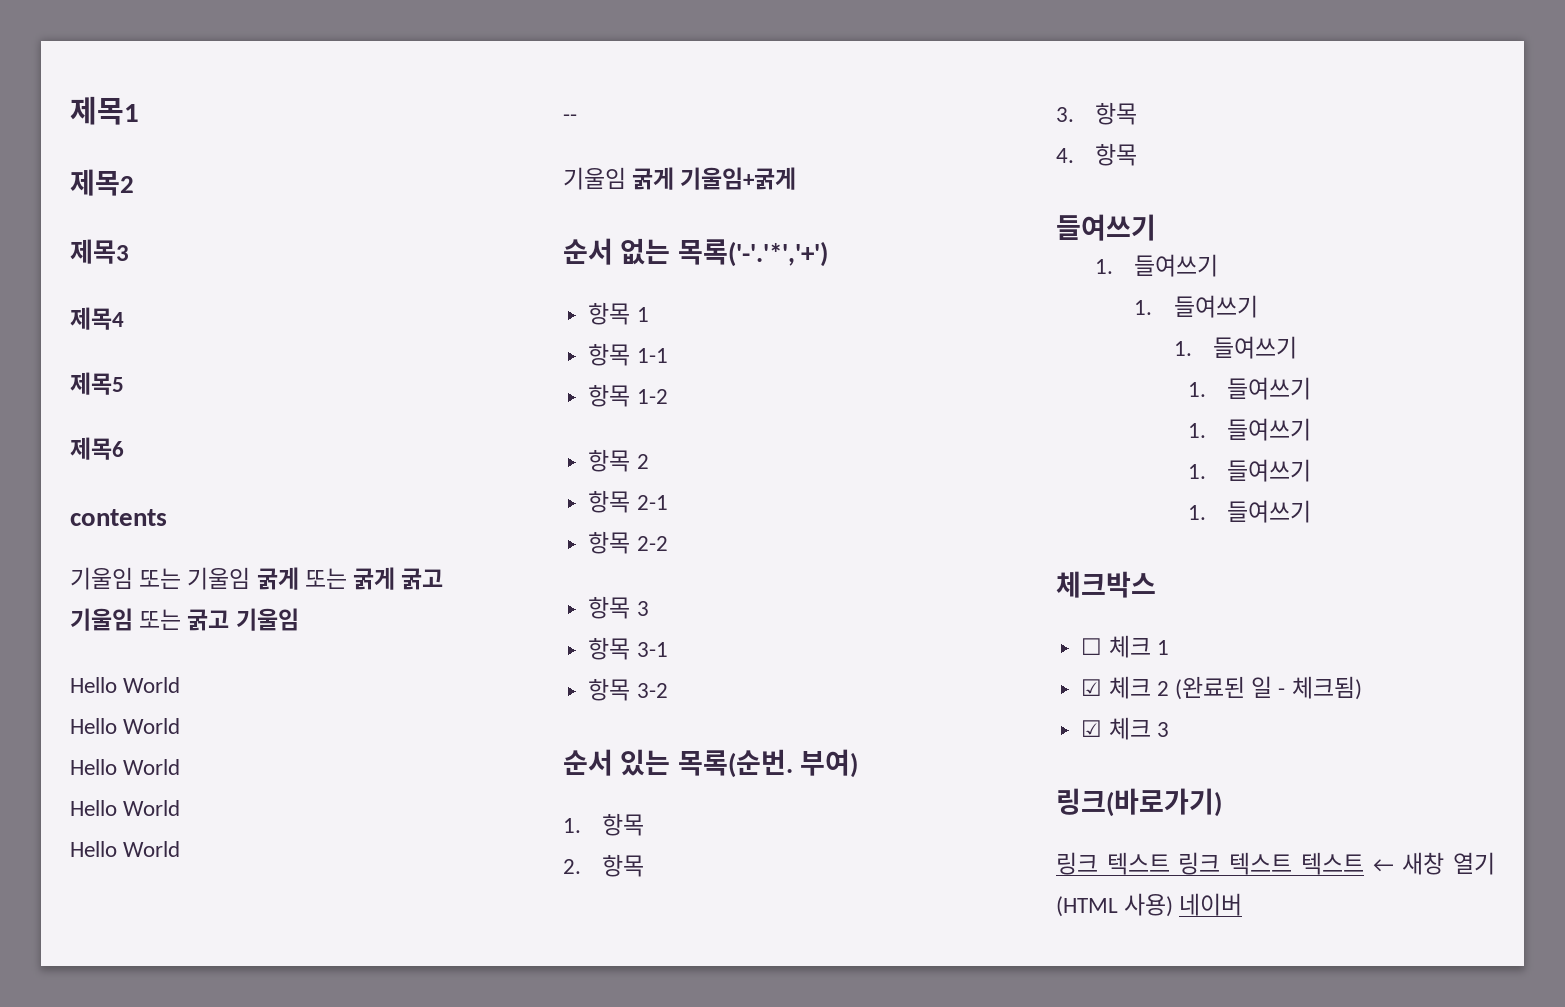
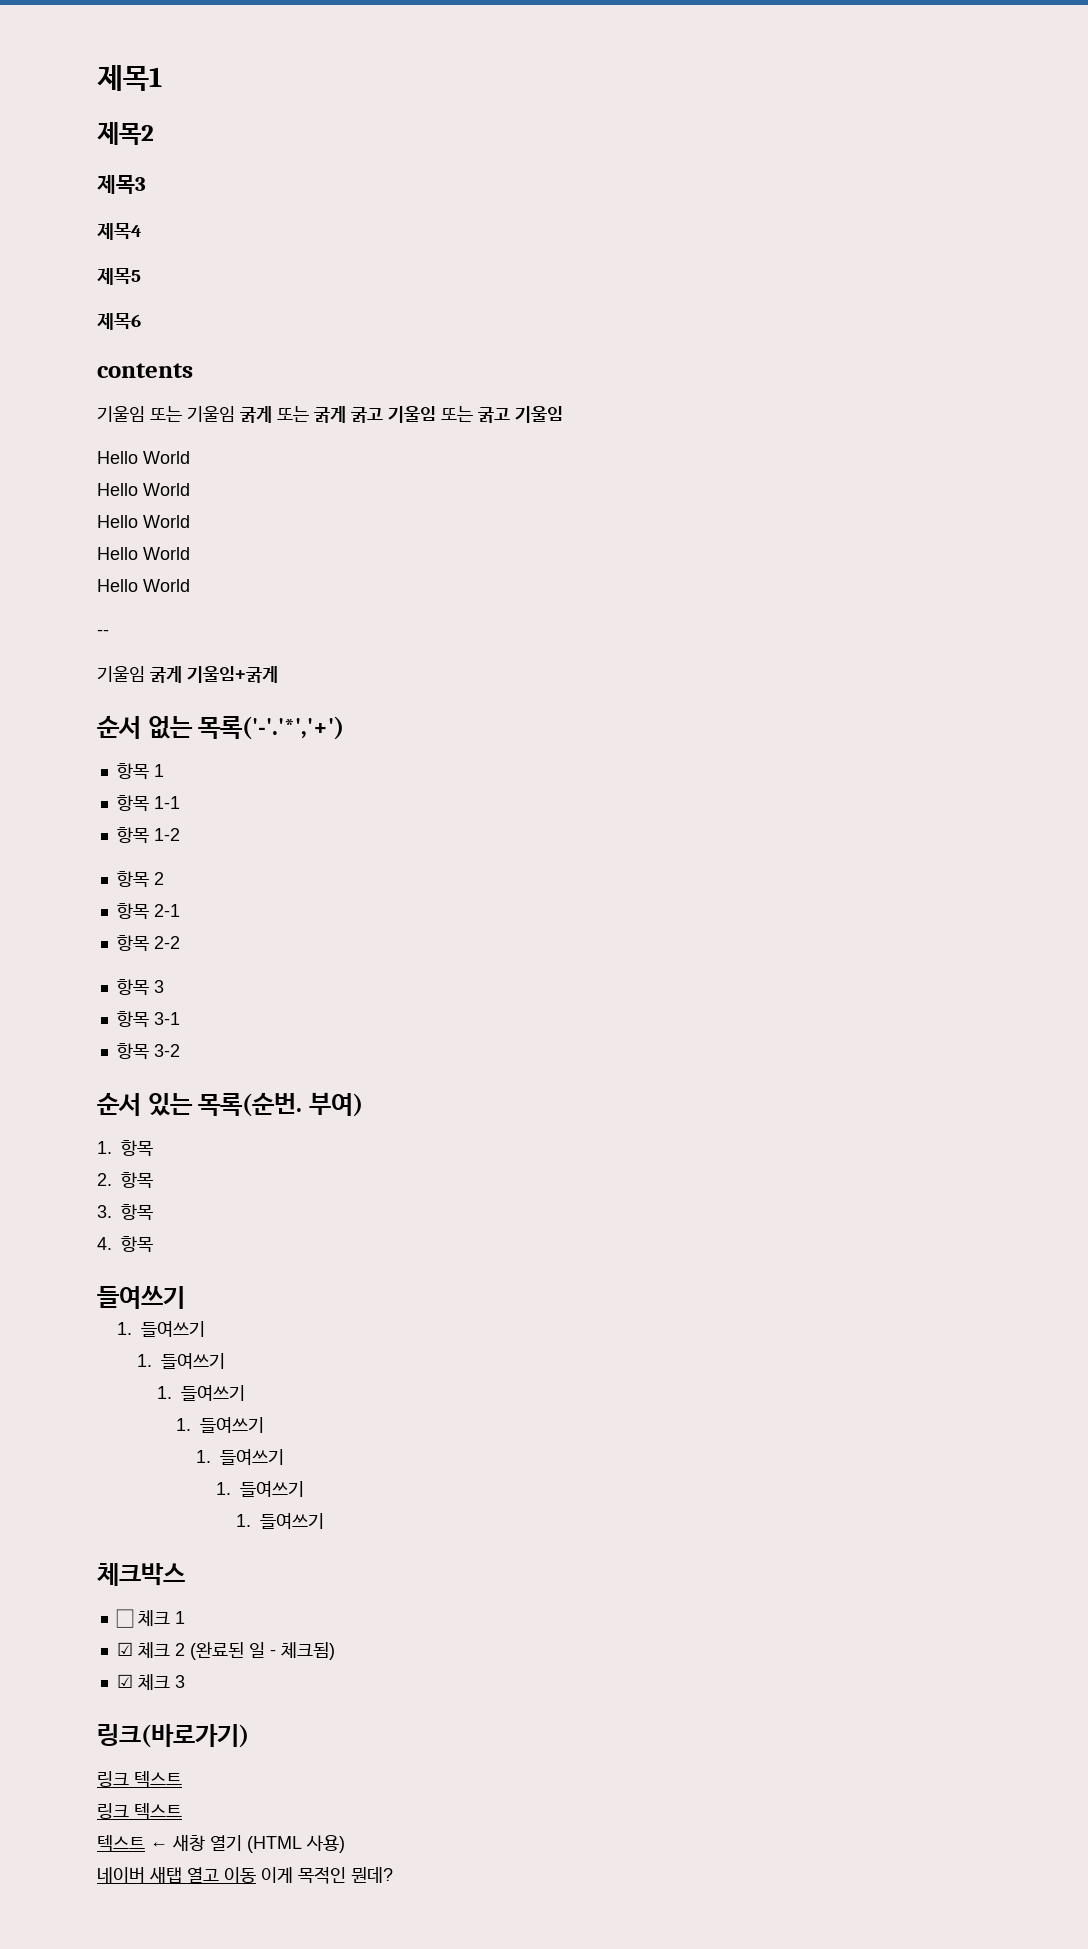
[1178,852,1293,875] 링크 텍스트 -> [97,1803,182,1820] // 링크 텍스트 //
[1179,893,1243,916] 네이버 -> [97,1867,393,1884] // 네이버 새탭 열고 이동 이게 목적인 뭔데?

